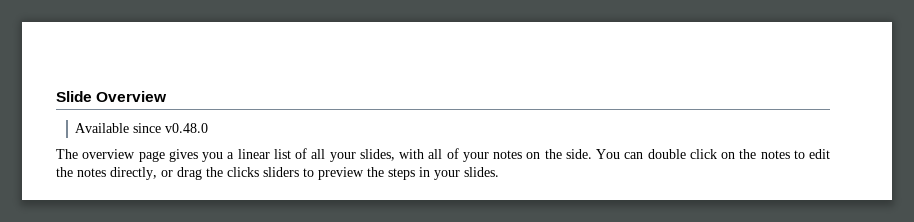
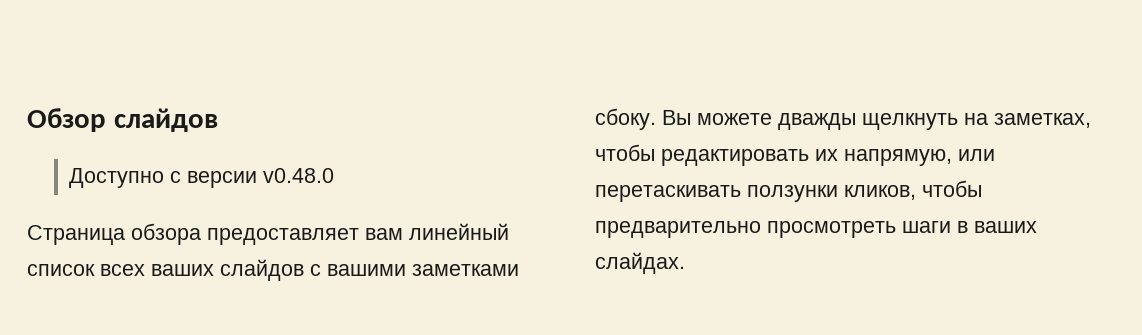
[56,91,168,102] [75,123,209,133] [56,148,830,162] [56,167,499,180] Slide Overview // Available since v0.48.0 // The overview page gives you a linear list of all your slides, with all of your notes on the side. You can double click on the notes to edit the notes directly, or drag the clicks sliders to preview the steps in your slides. -> [27,108,218,132] [69,168,335,188] [27,223,509,245] [27,259,519,281] [595,108,1091,130] [595,144,995,166] [595,180,982,202] [595,221,1037,238] [595,252,685,274] Обзор слайдов // Доступно с версии v0.48.0 // Страница обзора предоставляет вам линейный список всех ваших слайдов с вашими заметками сбоку. Вы можете дважды щелкнуть на заметках, чтобы редактировать их напрямую, или перетаскивать ползунки кликов, чтобы предварительно просмотреть шаги в ваших слайдах.

